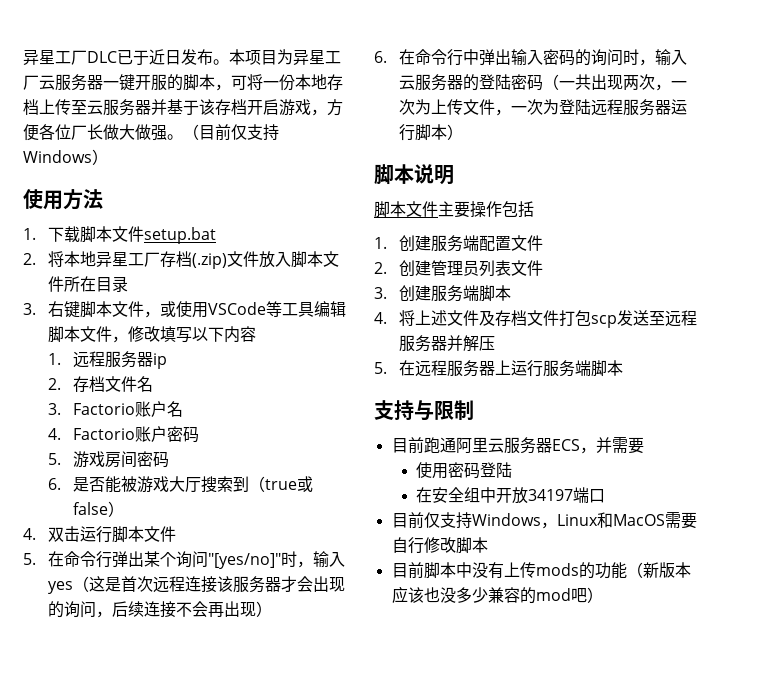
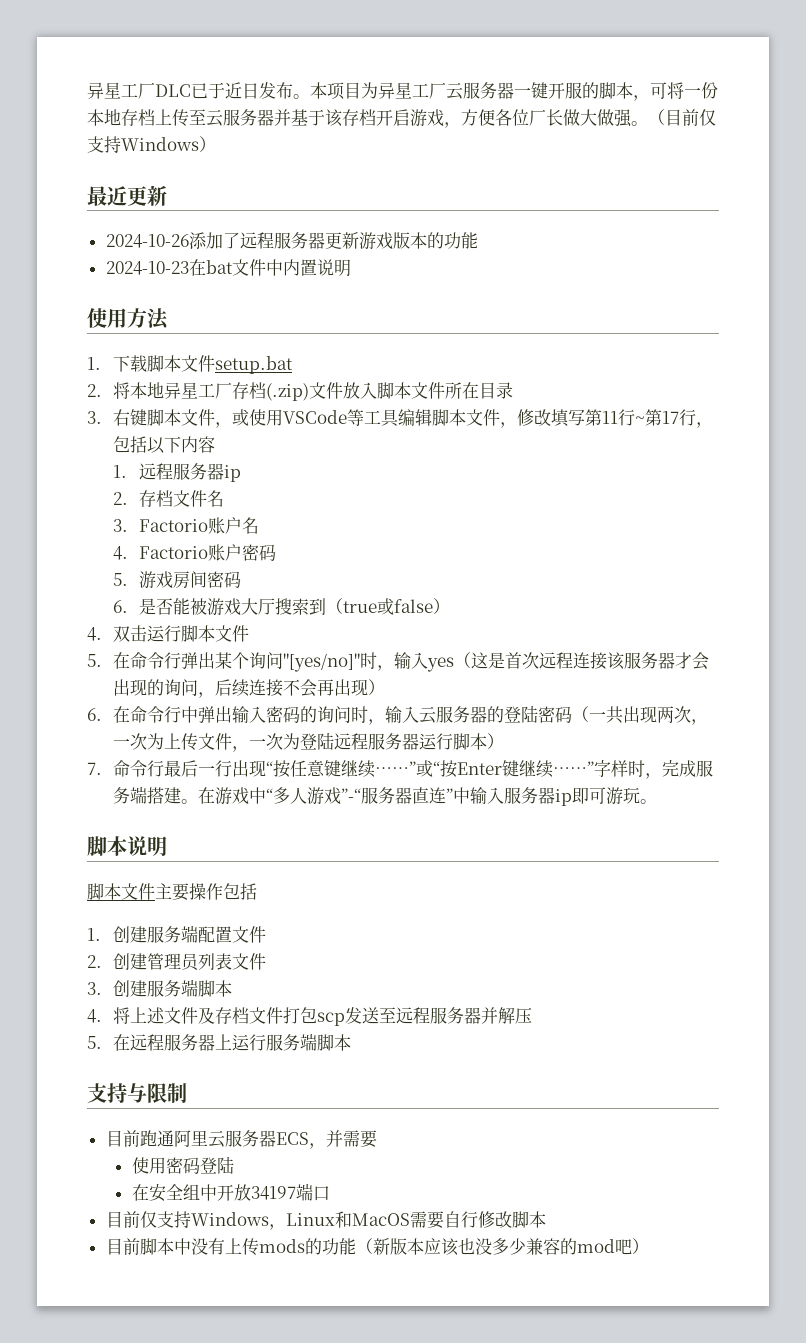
(108, 157) none -> [87,185,167,206] [105,232,478,250] [105,259,351,277] // 最近更新 // 2024-10-26添加了远程服务器更新游戏版本的功能 // 2024-10-23在bat文件中内置说明
(192, 335) none -> [585,409,714,428] [113,436,148,453] 第11行~第17行，包括
(463, 132) none -> [87,760,714,779] [113,786,658,806] // 7.命令行最后一行出现“按任意键继续……”或“按Enter键继续……”字样时，完成服务端搭建。在游戏中“多人游戏”-“服务器直连”中输入服务器ip即可游玩。

